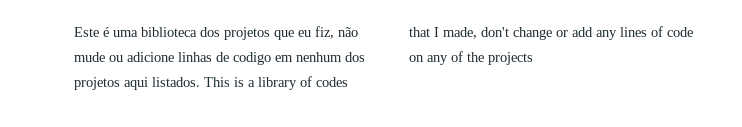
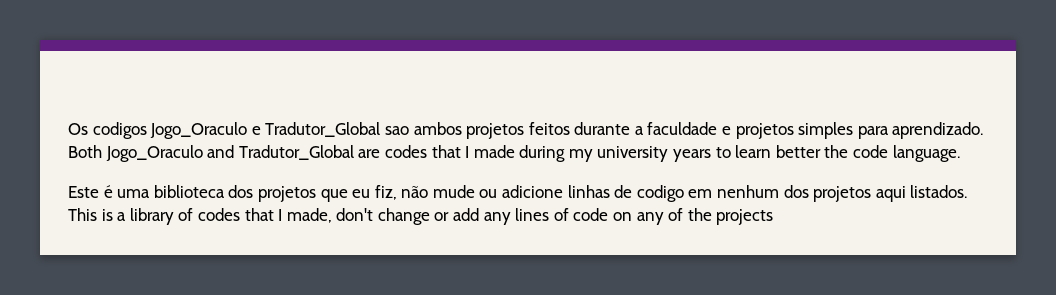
(74, 32) none -> [68,122,984,139] [68,145,960,162] Os codigos Jogo_Oraculo e Tradutor_Global sao ambos projetos feitos durante a faculdade e projetos simples para aprendizado. Both Jogo_Oraculo and Tradutor_Global are codes that I made during my university years to learn better the code language. //

